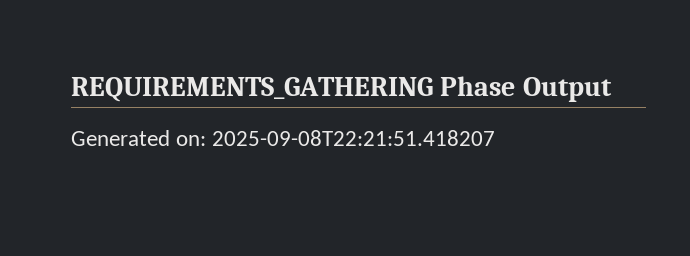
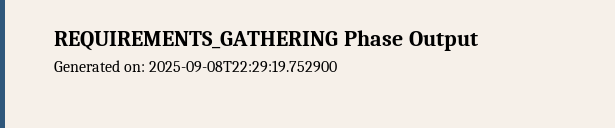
[212,130,496,146] 2025-09-08T22:21:51.418207 -> [149,60,338,73] 2025-09-08T22:29:19.752900

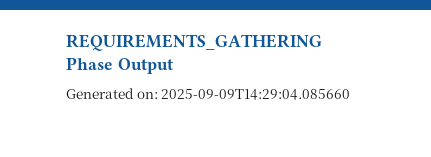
[149,60,338,73] 2025-09-08T22:29:19.752900 -> [161,89,351,100] 2025-09-09T14:29:04.085660

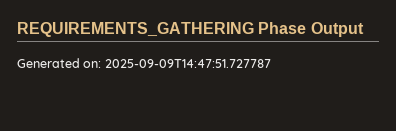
[161,89,351,100] 2025-09-09T14:29:04.085660 -> [104,59,271,68] 2025-09-09T14:47:51.727787

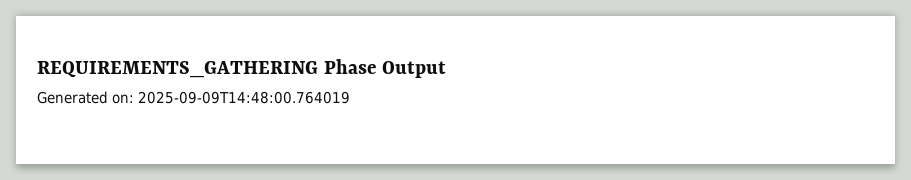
[104,59,271,68] 2025-09-09T14:47:51.727787 -> [138,91,351,104] 2025-09-09T14:48:00.764019

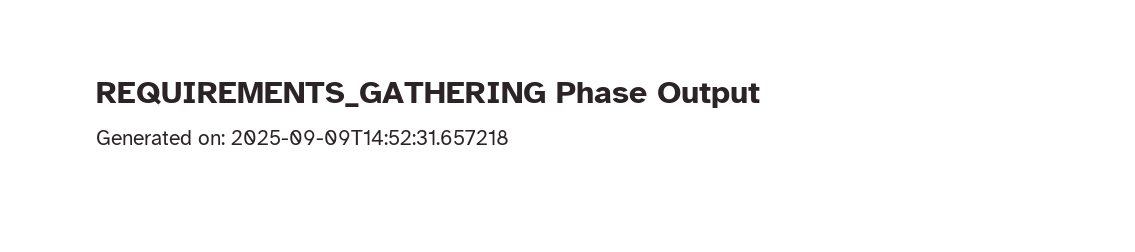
[138,91,351,104] 2025-09-09T14:48:00.764019 -> [231,130,509,145] 2025-09-09T14:52:31.657218

